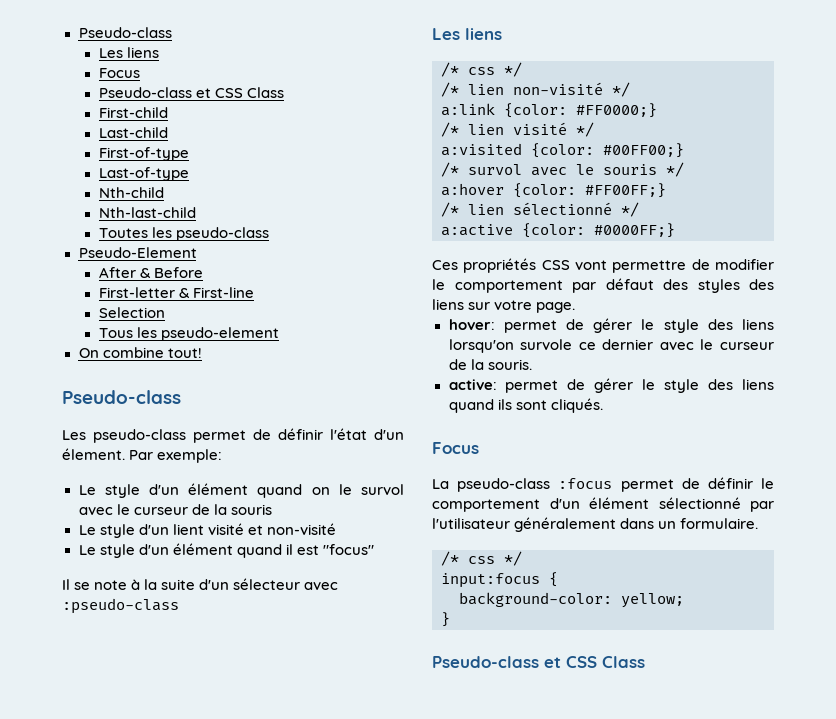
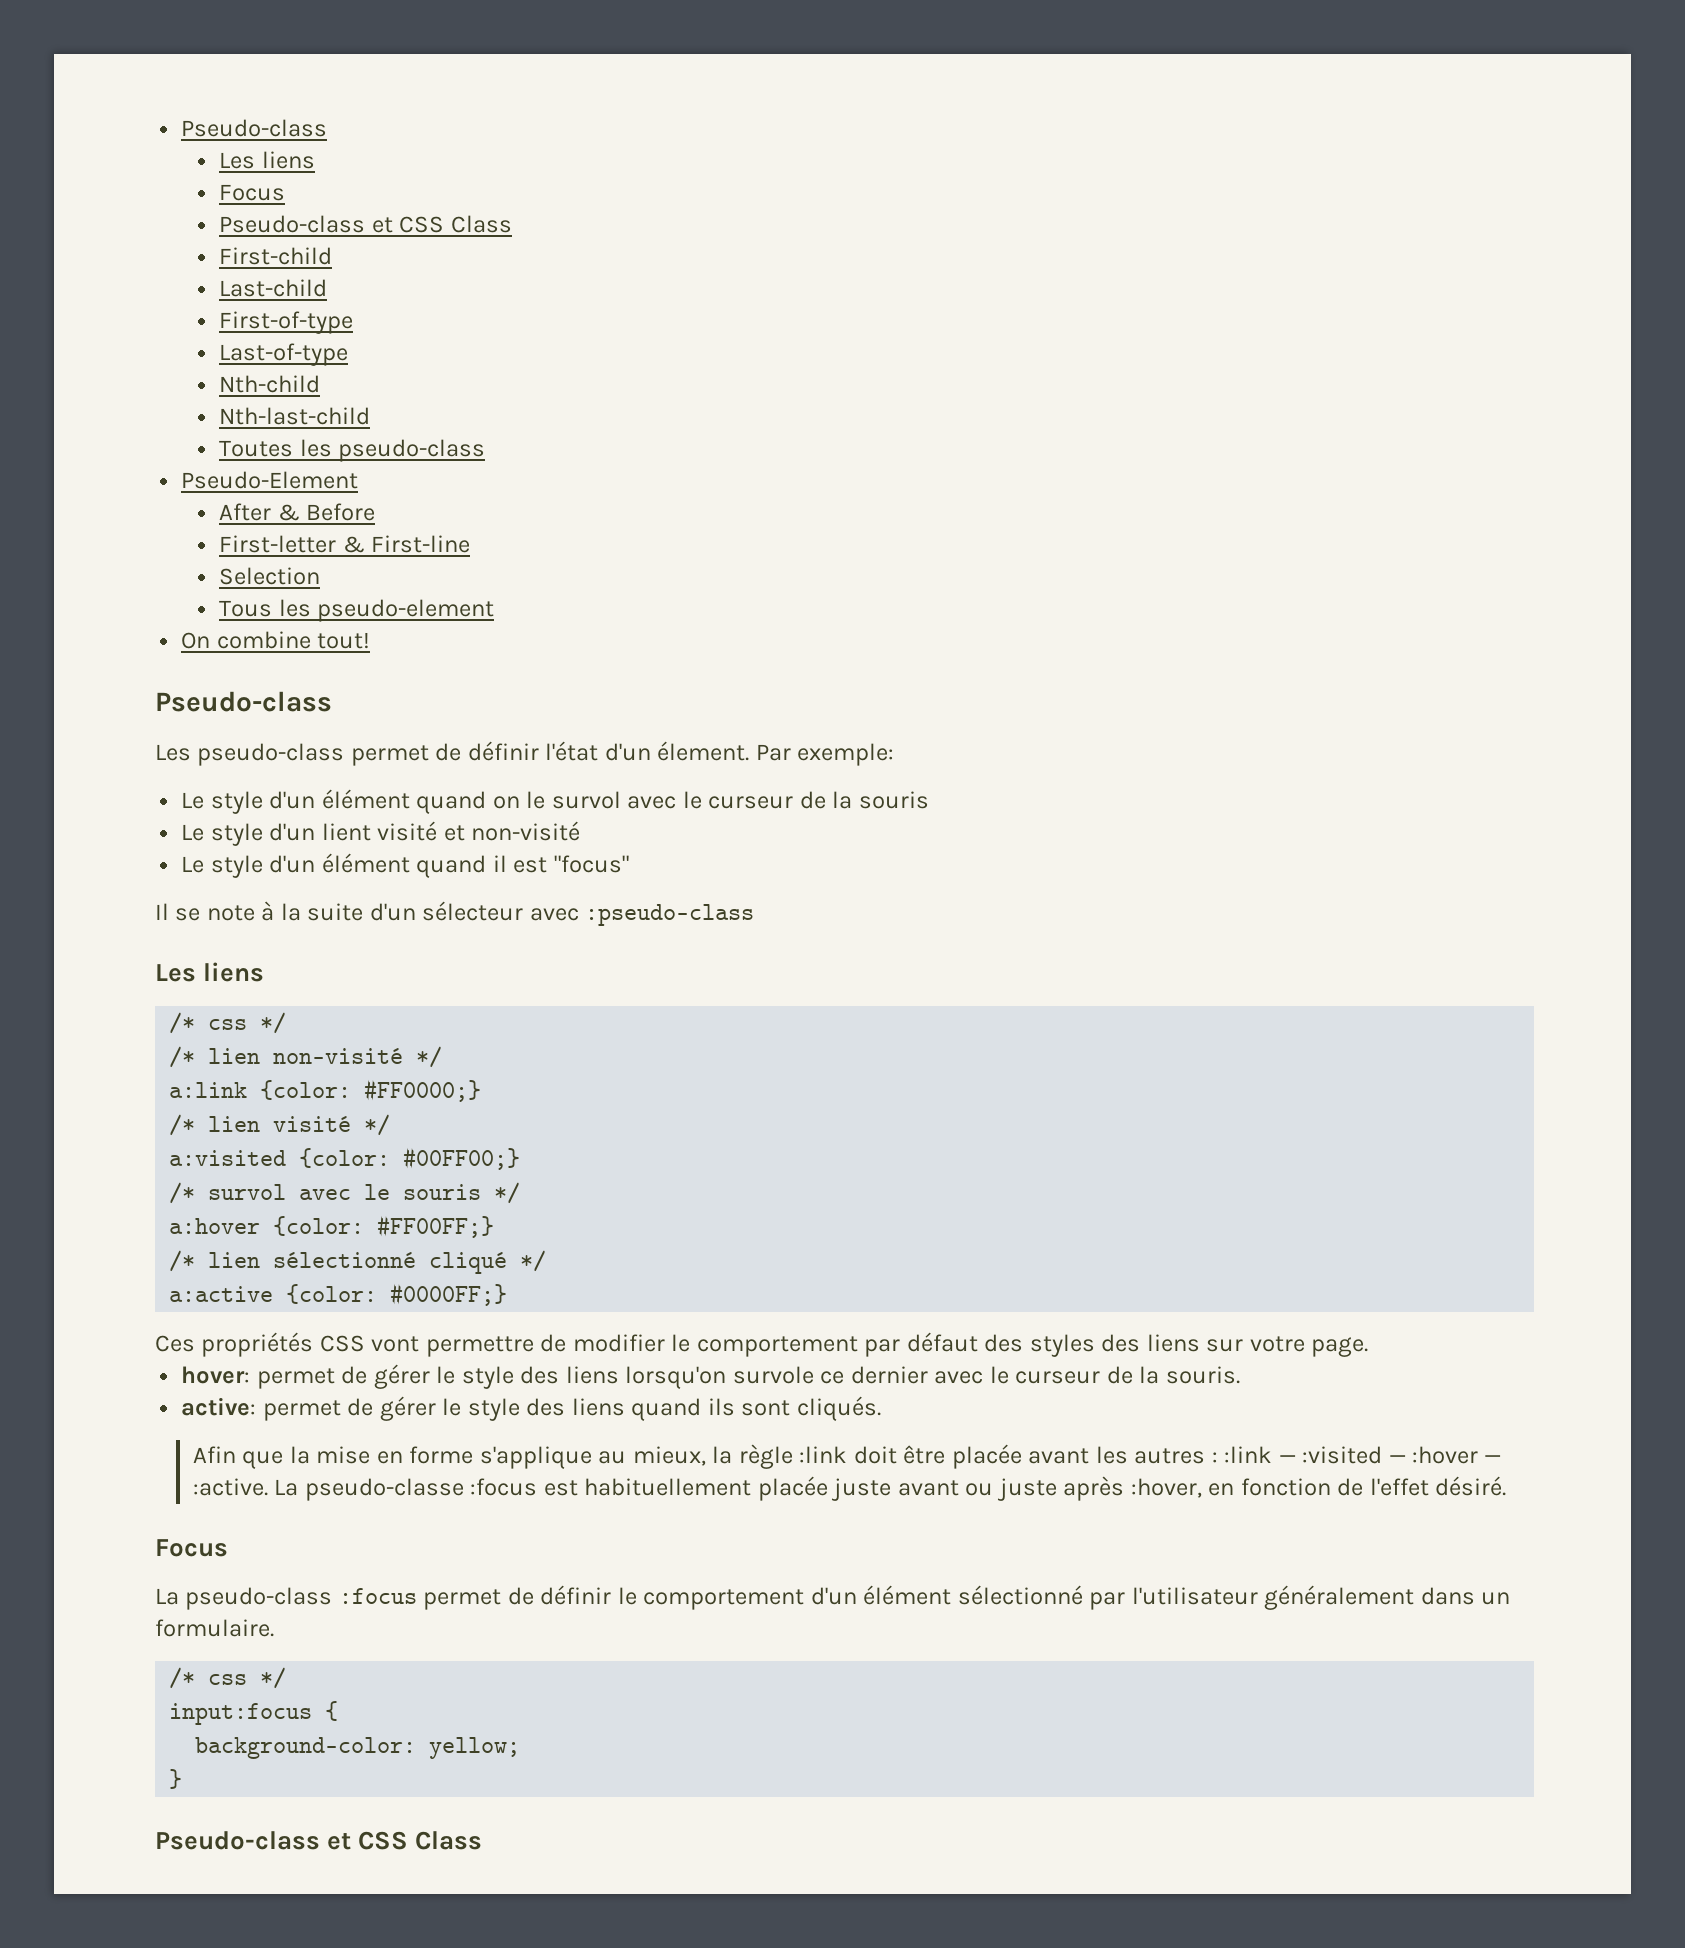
(612, 208) none -> [429,1252,508,1274] cliqué
(603, 405) none -> [192,1444,1502,1469] [192,1476,1507,1501] // Afin que la mise en forme s'applique au mieux, la règle :link doit être placée avant les autres : :link — :visited — :hover — :active. La pseudo-classe :focus est habituellement placée juste avant ou juste après :hover, en fonction de l'effet désiré.

